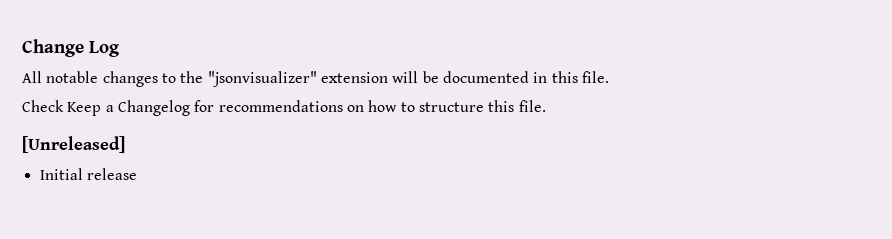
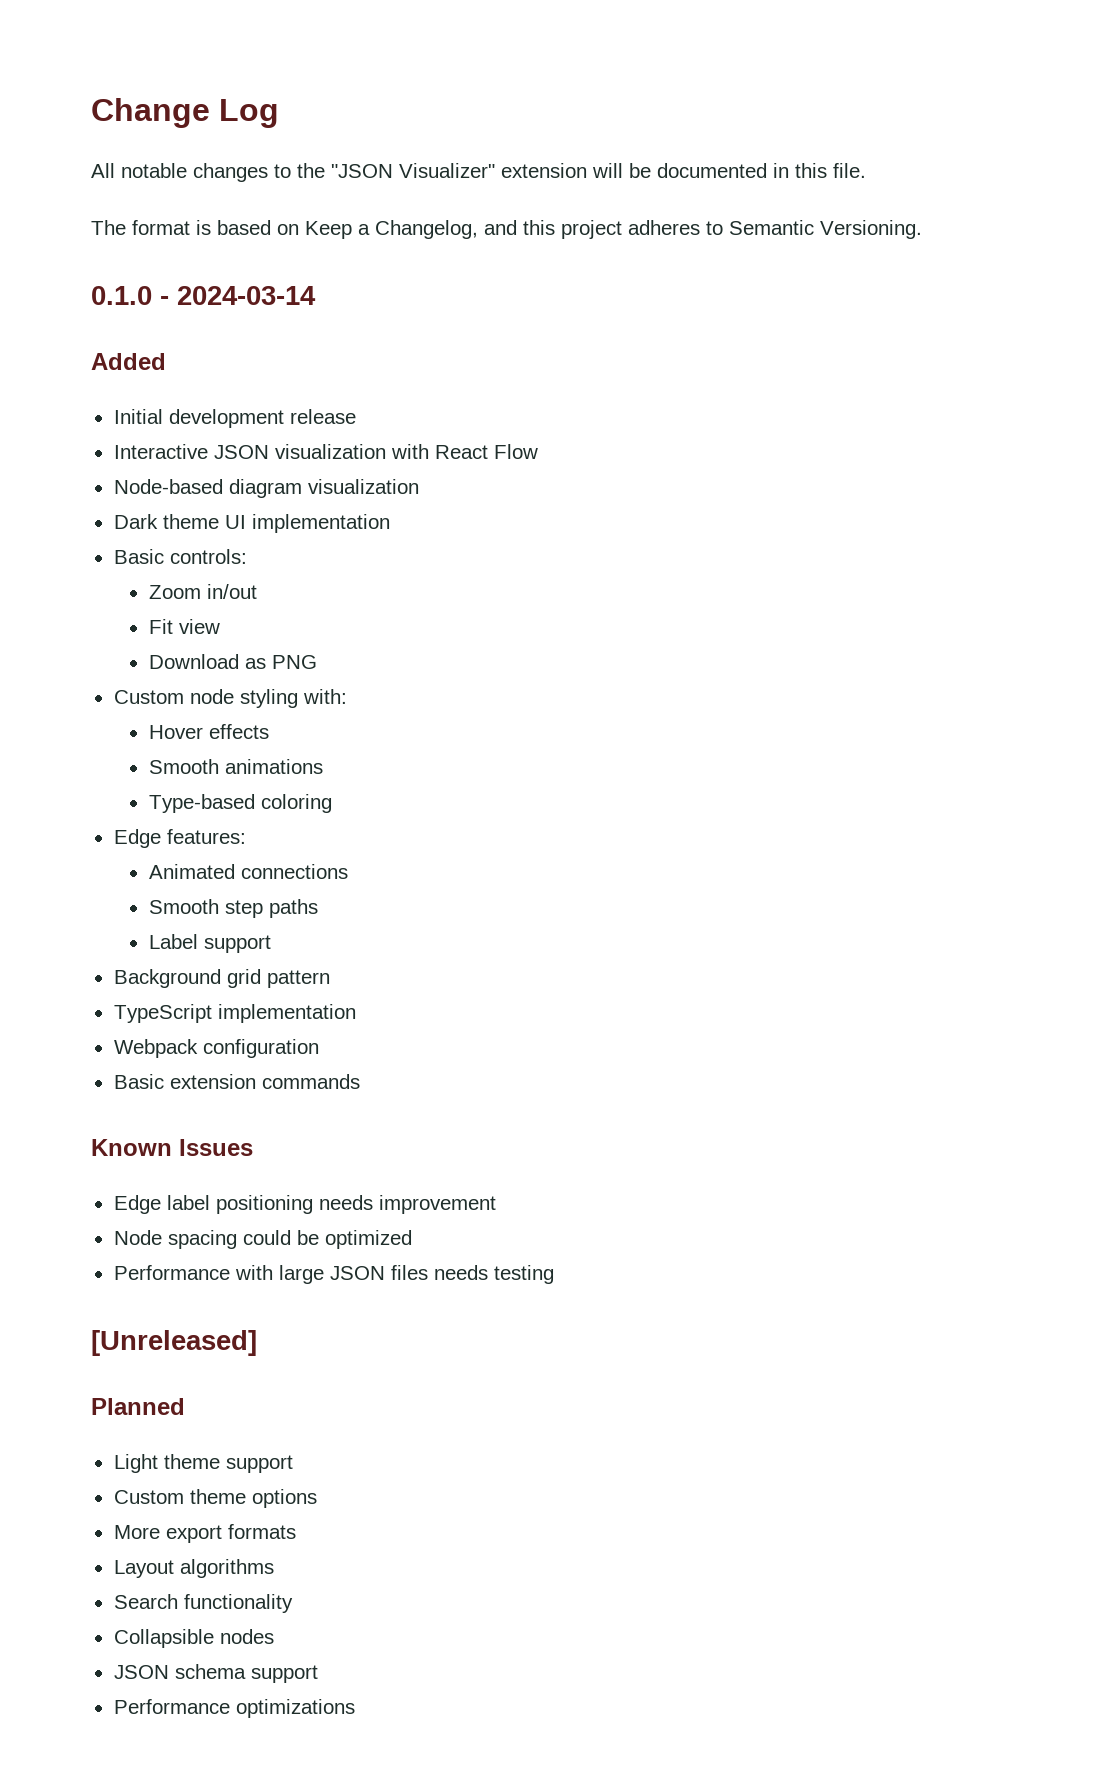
[207,71,317,87] "jsonvisualizer" -> [331,163,495,178] "JSON Visualizer"
[22,100,546,116] [22,136,125,153] [39,168,137,180] Check Keep a Changelog for recommendations on how to structure this file. // [Unreleased] // Initial release -> [91,220,922,239] [91,286,316,305] [91,353,166,370] [113,409,356,428] [113,444,538,459] [113,479,419,498] [113,514,390,533] [113,549,247,564] [148,584,257,599] [148,619,220,634] [148,654,317,669] [113,689,347,708] [148,724,269,739] [148,759,323,774] [148,794,332,813] [113,829,246,848] [148,864,348,879] [148,899,318,918] [148,934,271,953] [113,969,330,988] [113,1004,356,1023] [113,1039,319,1058] [113,1074,360,1089] [91,1139,253,1156] [113,1195,496,1214] [113,1230,412,1249] [113,1265,554,1284] [91,1330,257,1356] [91,1398,185,1415] [113,1454,293,1473] [113,1489,317,1508] [113,1524,296,1543] [113,1559,274,1578] [113,1594,293,1613] [113,1629,274,1648] [113,1664,318,1683] [113,1699,355,1718] The format is based on Keep a Changelog, and this project adheres to Semantic Versioning. // 0.1.0 - 2024-03-14 // Added // Initial development release // Interactive JSON visualization with React Flow // Node-based diagram visualization // Dark theme UI implementation // Basic controls: // Zoom in/out // Fit view // Download as PNG // Custom node styling with: // Hover effects // Smooth animations // Type-based coloring // Edge features: // Animated connections // Smooth step paths // Label support // Background grid pattern // TypeScript implementation // Webpack configuration // Basic extension commands // Known Issues // Edge label positioning needs improvement // Node spacing could be optimized // Performance with large JSON files needs testing // [Unreleased] // Planned // Light theme support // Custom theme options // More export formats // Layout algorithms // Search functionality // Collapsible nodes // JSON schema support // Performance optimizations

